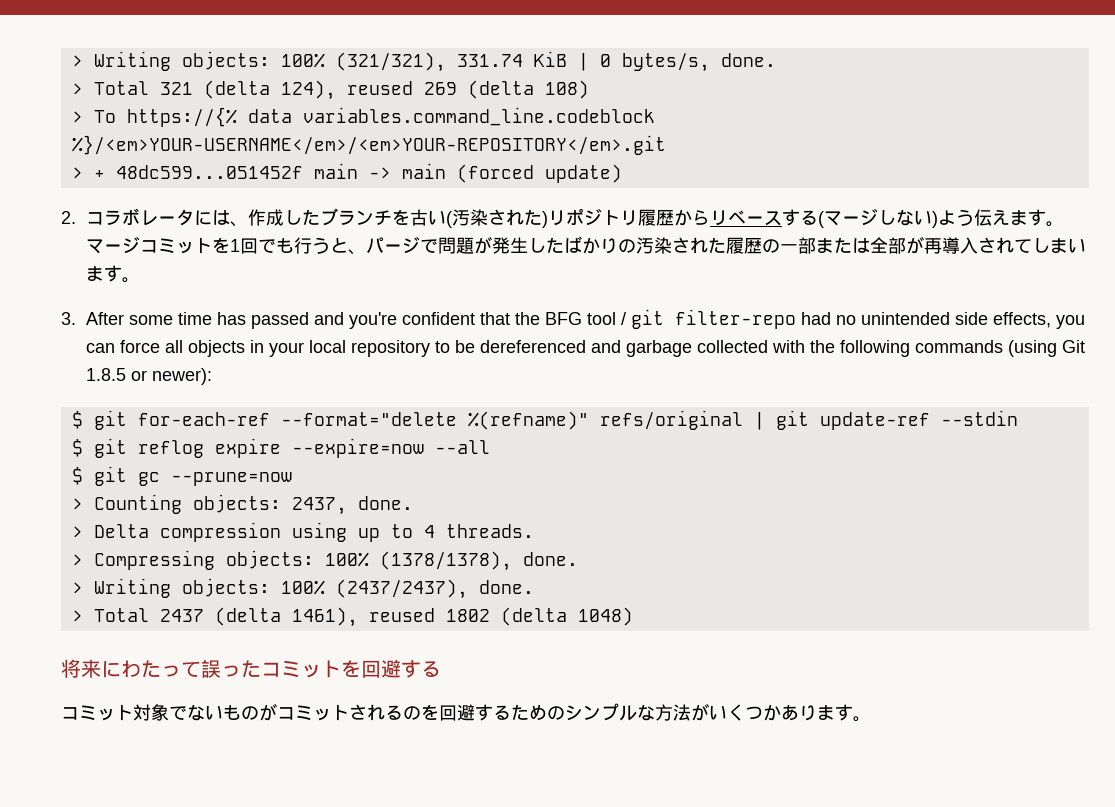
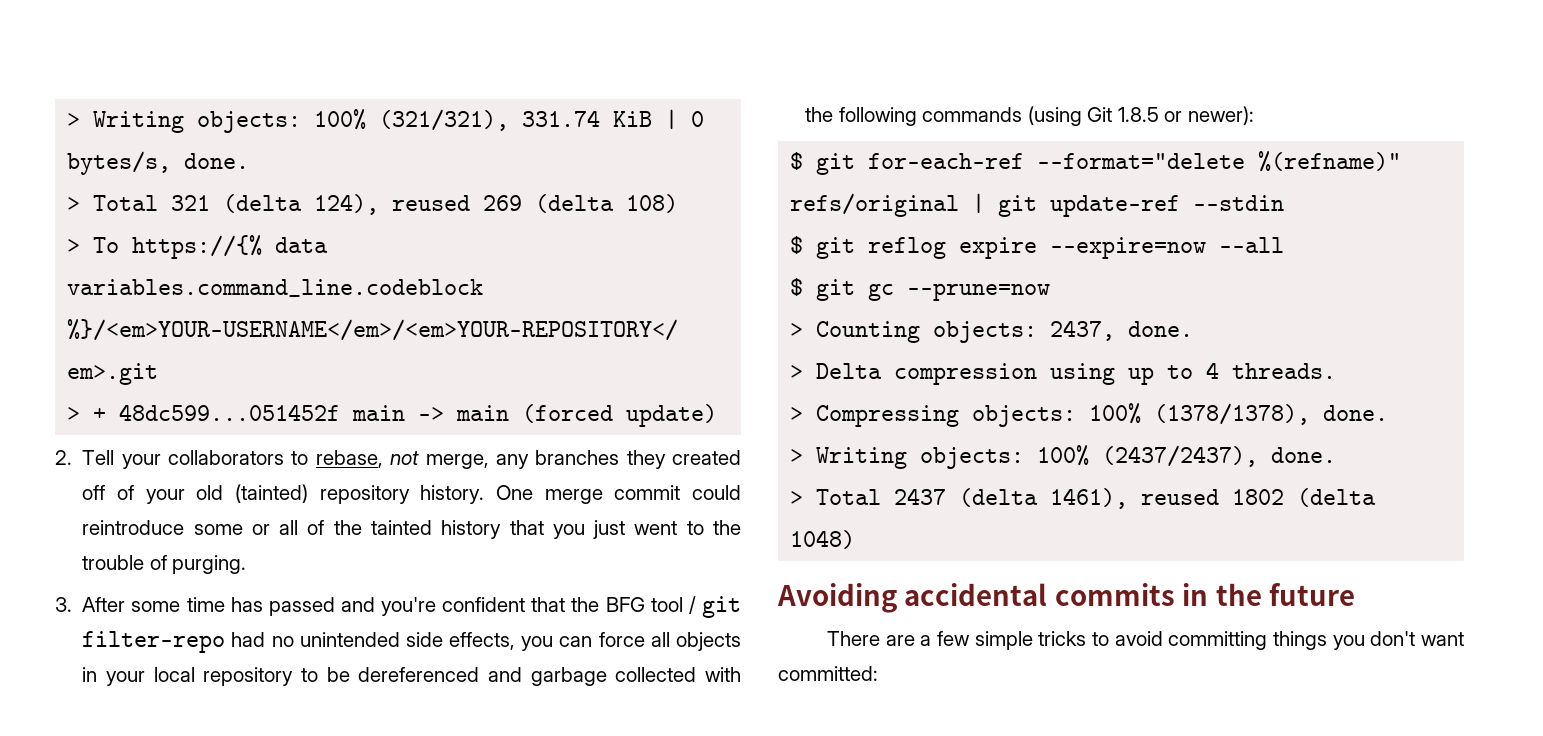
[85,208,1064,228] [85,236,1086,255] [85,265,140,283] コラボレータには、作成したブランチを古い(汚染された)リポジトリ履歴からリベースする(マージしない)よう伝えます。マージコミットを1回でも行うと、パージで問題が発生したばかりの汚染された履歴の一部または全部が再導入されてしまいます。 -> [82,450,741,469] [82,484,741,504] [82,520,742,539] [82,555,247,574] Tell your collaborators to rebase, not merge, any branches they created off of your old (tainted) repository history. One merge commit could reintroduce some or all of the tainted history that you just went to the trouble of purging.
[61,659,441,678] [61,703,871,722] 将来にわたって誤ったコミットを回避する // コミット対象でないものがコミットされるのを回避するためのシンプルな方法がいくつかあります。 -> [777,583,1356,613] [827,631,1464,650] [778,666,878,681] Avoiding accidental commits in the future // There are a few simple tricks to avoid committing things you don't want committed:

